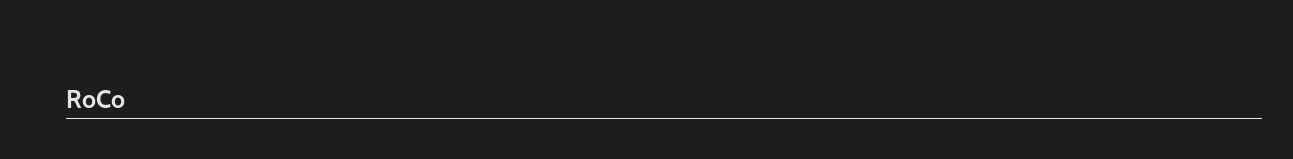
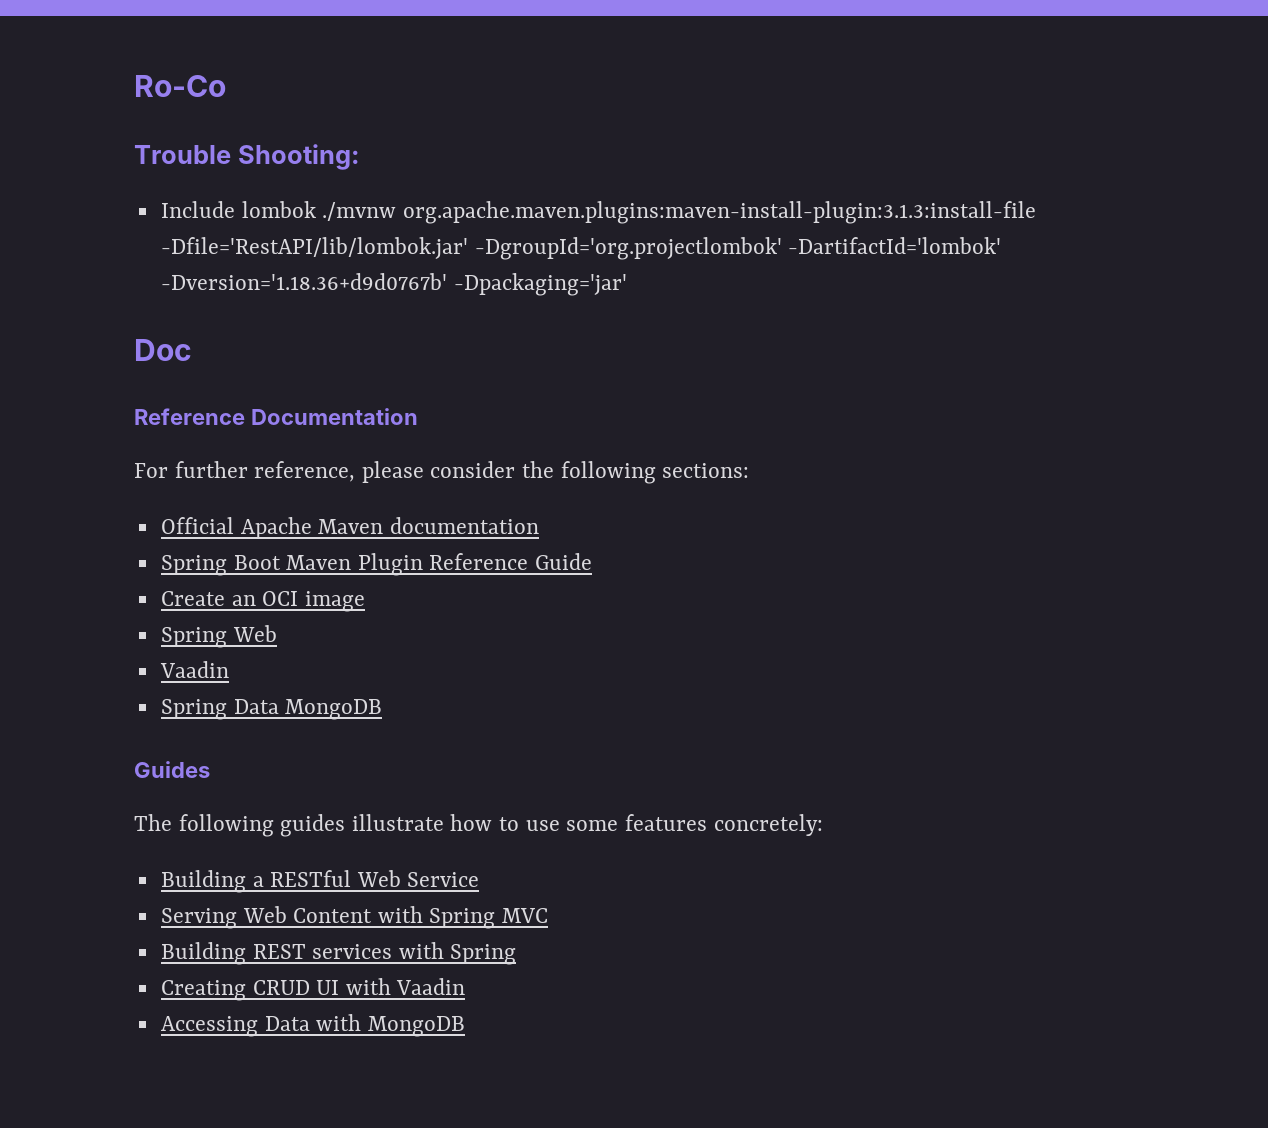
[66,90,125,108] RoCo -> [134,75,226,97] [134,144,360,170] [160,201,1036,224] [160,237,1002,260] [160,273,627,296] [134,339,192,361] [134,408,418,425] [134,461,750,484] [160,517,539,539] [160,553,593,576] [160,591,365,612] [160,625,277,648] [159,661,229,678] [160,699,383,720] [134,761,210,778] [134,814,823,837] [160,870,480,893] [160,906,549,929] [160,942,517,965] [160,978,466,1001] [160,1014,465,1037] Ro-Co // Trouble Shooting: // Include lombok ./mvnw org.apache.maven.plugins:maven-install-plugin:3.1.3:install-file -Dfile='RestAPI/lib/lombok.jar' -DgroupId='org.projectlombok' -DartifactId='lombok' -Dversion='1.18.36+d9d0767b' -Dpackaging='jar' // Doc // Reference Documentation // For further reference, please consider the following sections: // Official Apache Maven documentation // Spring Boot Maven Plugin Reference Guide // Create an OCI image // Spring Web // Vaadin // Spring Data MongoDB // Guides // The following guides illustrate how to use some features concretely: // Building a RESTful Web Service // Serving Web Content with Spring MVC // Building REST services with Spring // Creating CRUD UI with Vaadin // Accessing Data with MongoDB

